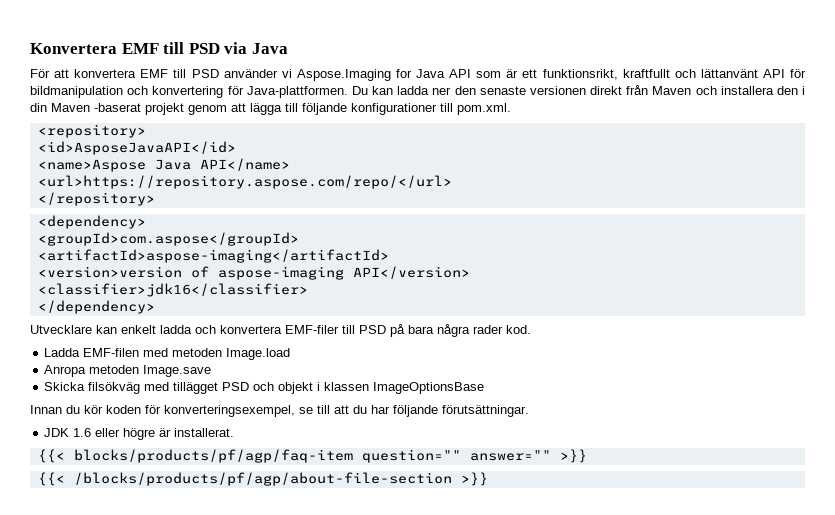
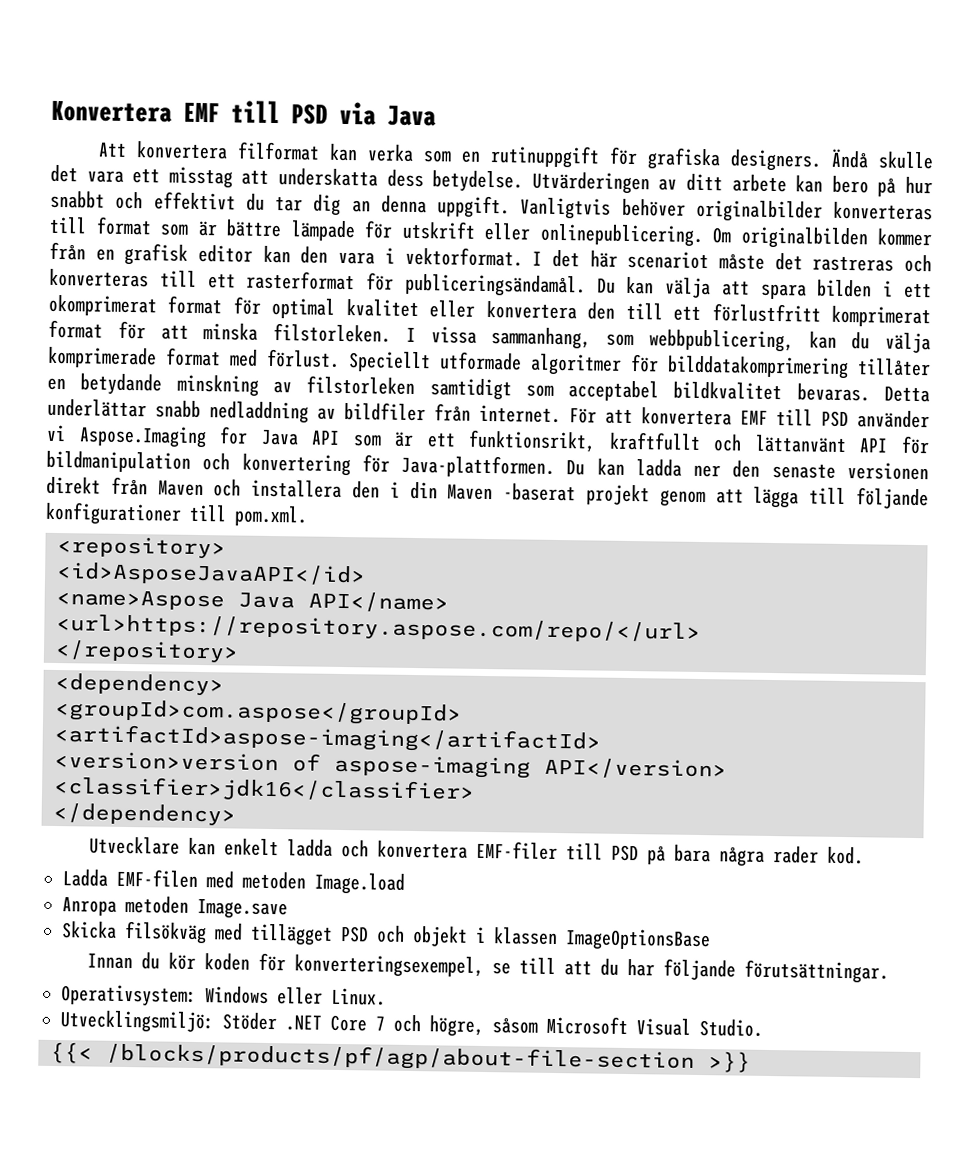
(288, 48) none -> [97,141,934,172] [50,164,934,197] [50,190,933,223] [49,216,932,250] [49,241,932,273] [49,268,932,300] [48,294,932,328] [48,319,931,354] [47,346,931,380] [47,373,930,403] [47,398,561,424] Att konvertera filformat kan verka som en rutinuppgift för grafiska designers. Ändå skulle det vara ett misstag att underskatta dess betydelse. Utvärderingen av ditt arbete kan bero på hur snabbt och effektivt du tar dig an denna uppgift. Vanligtvis behöver originalbilder konverteras till format som är bättre lämpade för utskrift eller onlinepublicering. Om originalbilden kommer från en grafisk editor kan den vara i vektorformat. I det här scenariot måste det rastreras och konverteras till ett rasterformat för publiceringsändamål. Du kan välja att spara bilden i ett okomprimerat format för optimal kvalitet eller konvertera den till ett förlustfritt komprimerat format för att minska filstorleken. I vissa sammanhang, som webbpublicering, kan du välja komprimerade format med förlust. Speciellt utformade algoritmer för bilddatakomprimering tillåter en betydande minskning av filstorleken samtidigt som acceptabel bildkvalitet bevaras. Detta underlättar snabb nedladdning av bildfiler från internet.
[44,428,235,440] [37,449,587,463] JDK 1.6 eller högre är installerat. // {{< blocks/products/pf/agp/faq-item question="" answer="" >}} -> [61,984,386,1007] [60,1010,763,1038] Operativsystem: Windows eller Linux. // Utvecklingsmiljö: Stöder .NET Core 7 och högre, såsom Microsoft Visual Studio.

